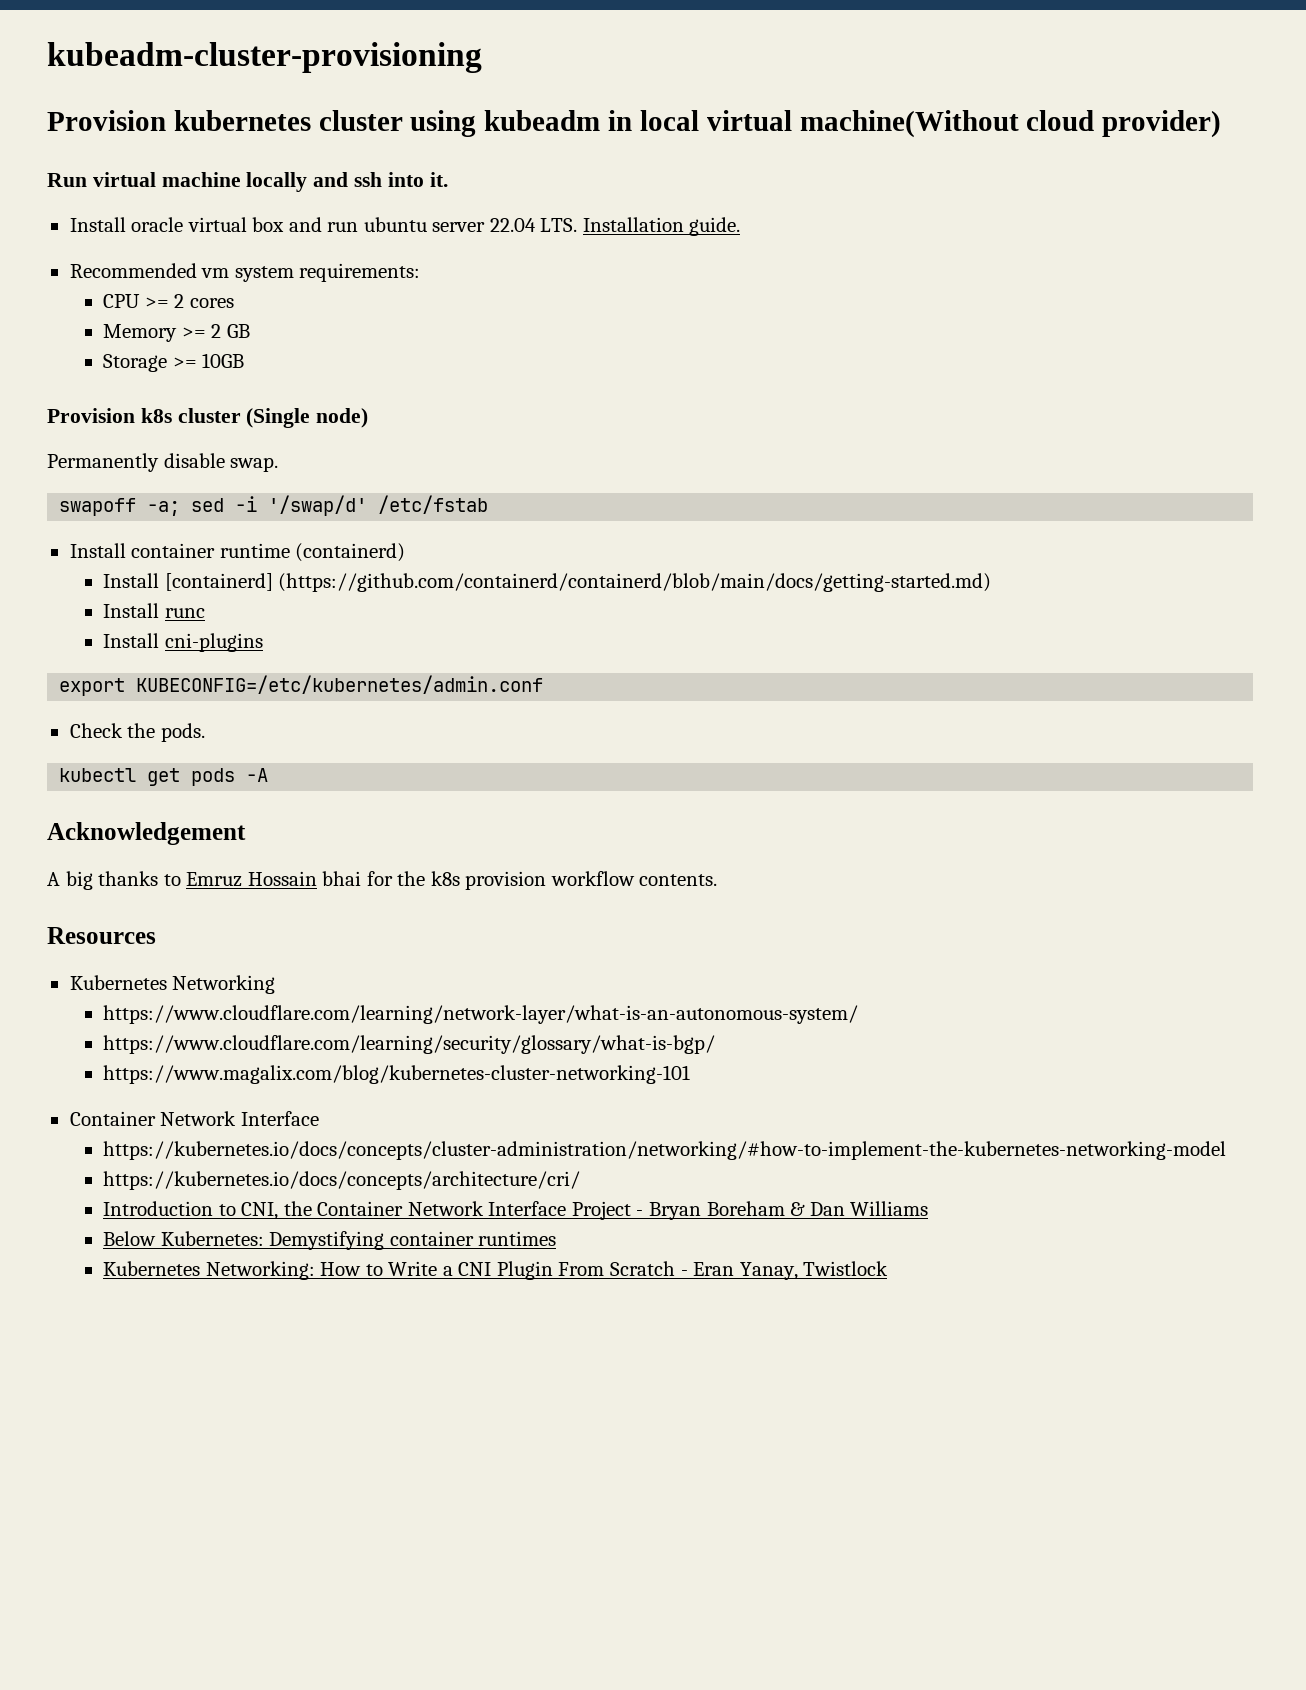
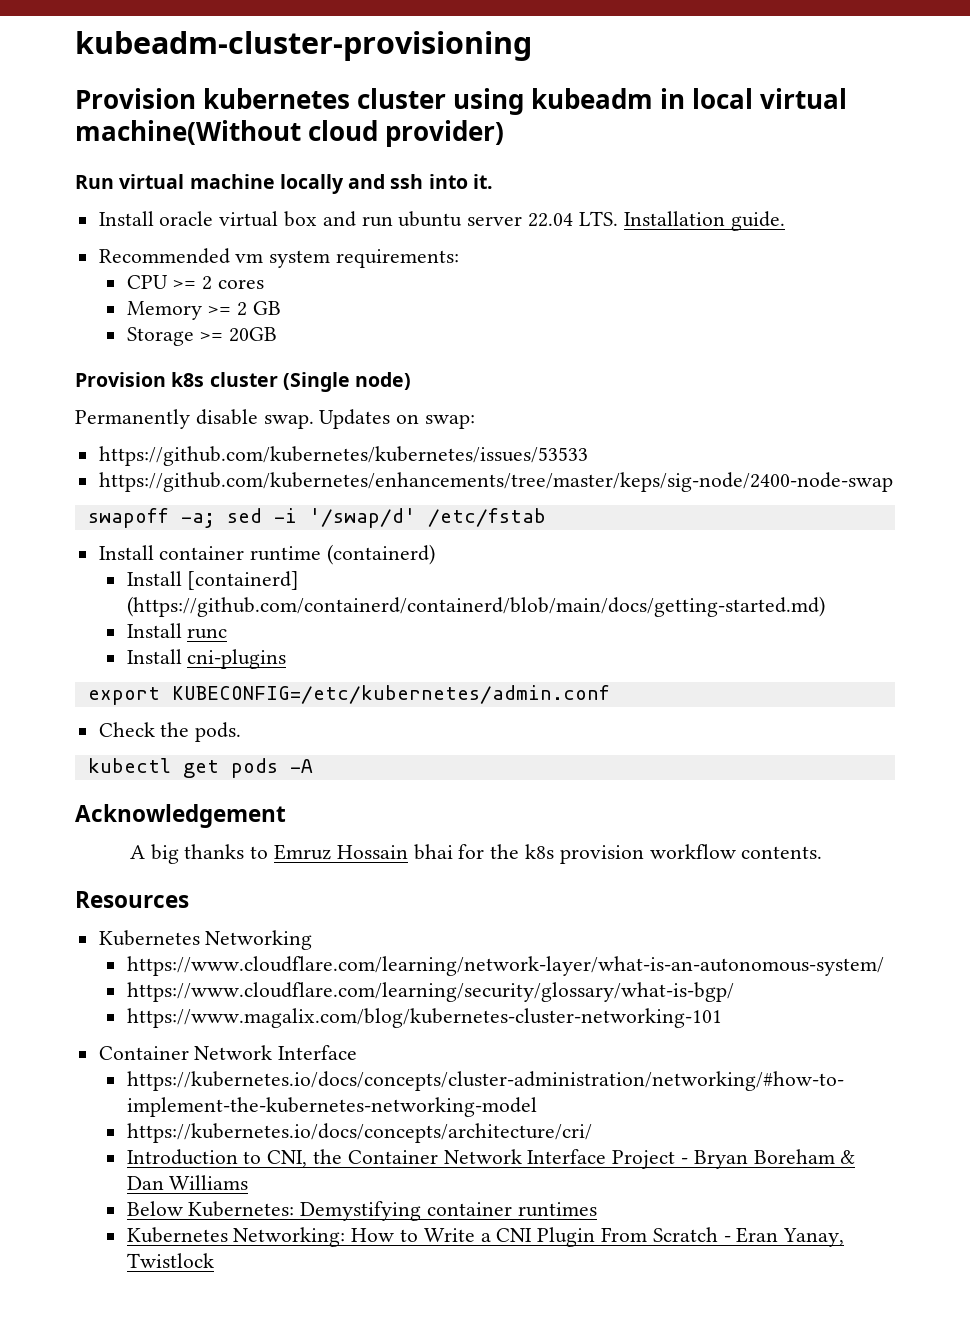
[202,353,245,368] 10GB -> [229,327,278,342] 20GB
(279, 464) none -> [319,409,476,429] [98,446,588,466] [98,472,893,492] Updates on swap: // https://github.com/kubernetes/kubernetes/issues/53533 // https://github.com/kubernetes/enhancements/tree/master/keps/sig-node/2400-node-swap

